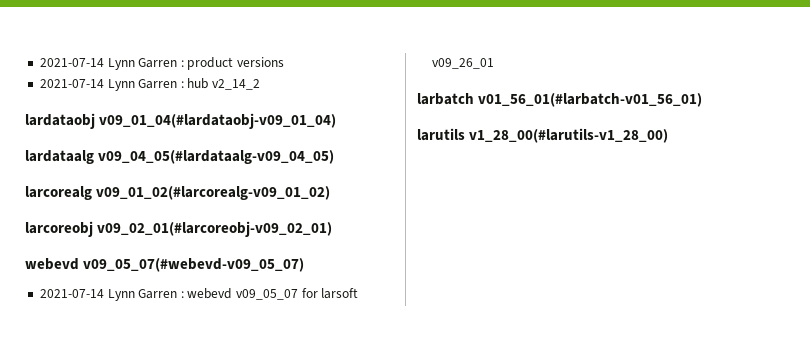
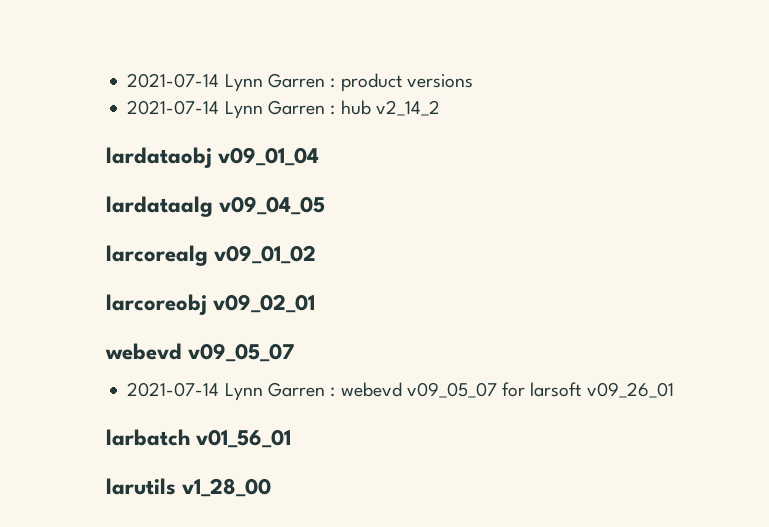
[99,113,337,129] v09_01_04(#lardataobj-v09_01_04) -> [218,147,320,166] v09_01_04
[98,150,335,164] v09_04_05(#lardataalg-v09_04_05) -> [219,196,326,215] v09_04_05
[96,186,331,200] v09_01_02(#larcorealg-v09_01_02) -> [214,245,317,264] v09_01_02
[97,221,333,237] [25,258,305,272] v09_02_01(#larcoreobj-v09_02_01) // webevd v09_05_07(#webevd-v09_05_07) -> [213,294,316,313] [105,343,295,362] v09_02_01 // webevd v09_05_07
[478,93,703,107] v01_56_01(#larbatch-v01_56_01) -> [196,429,292,448] v01_56_01
[469,128,669,143] v1_28_00(#larutils-v1_28_00) -> [182,478,272,497] v1_28_00

